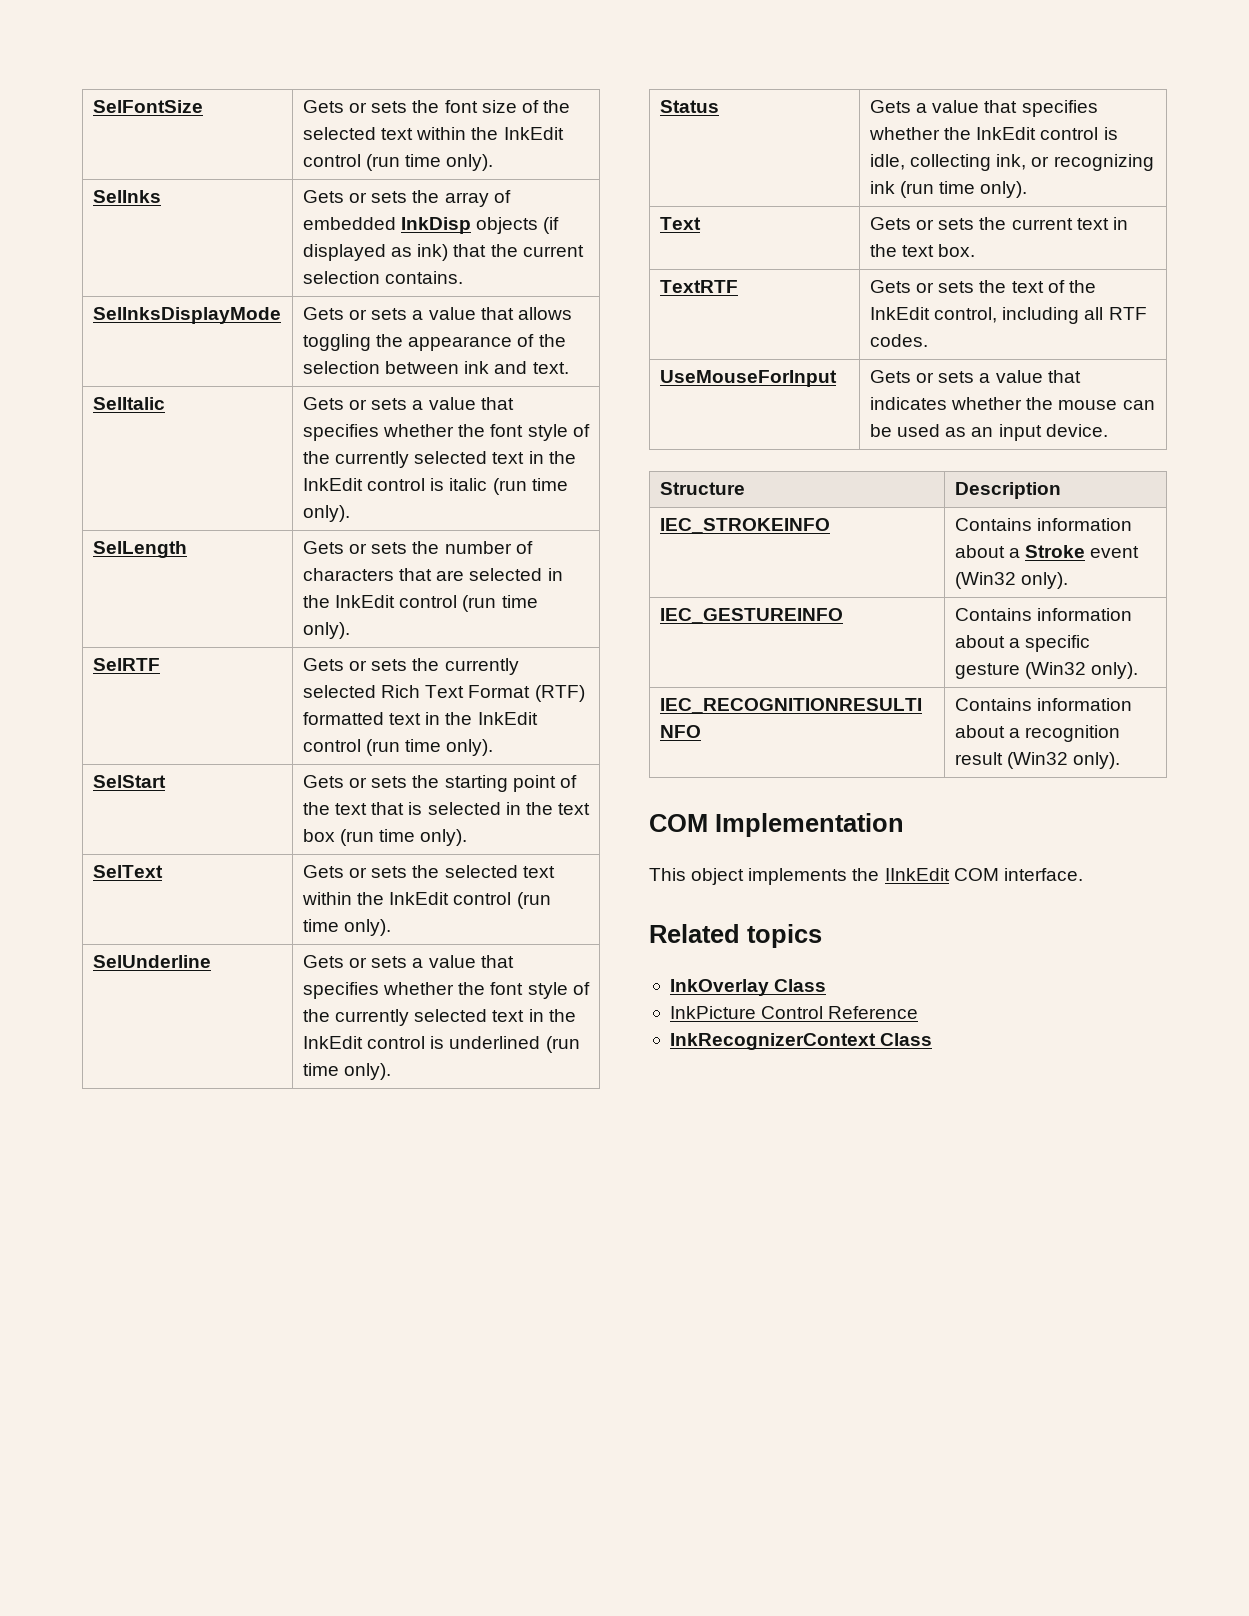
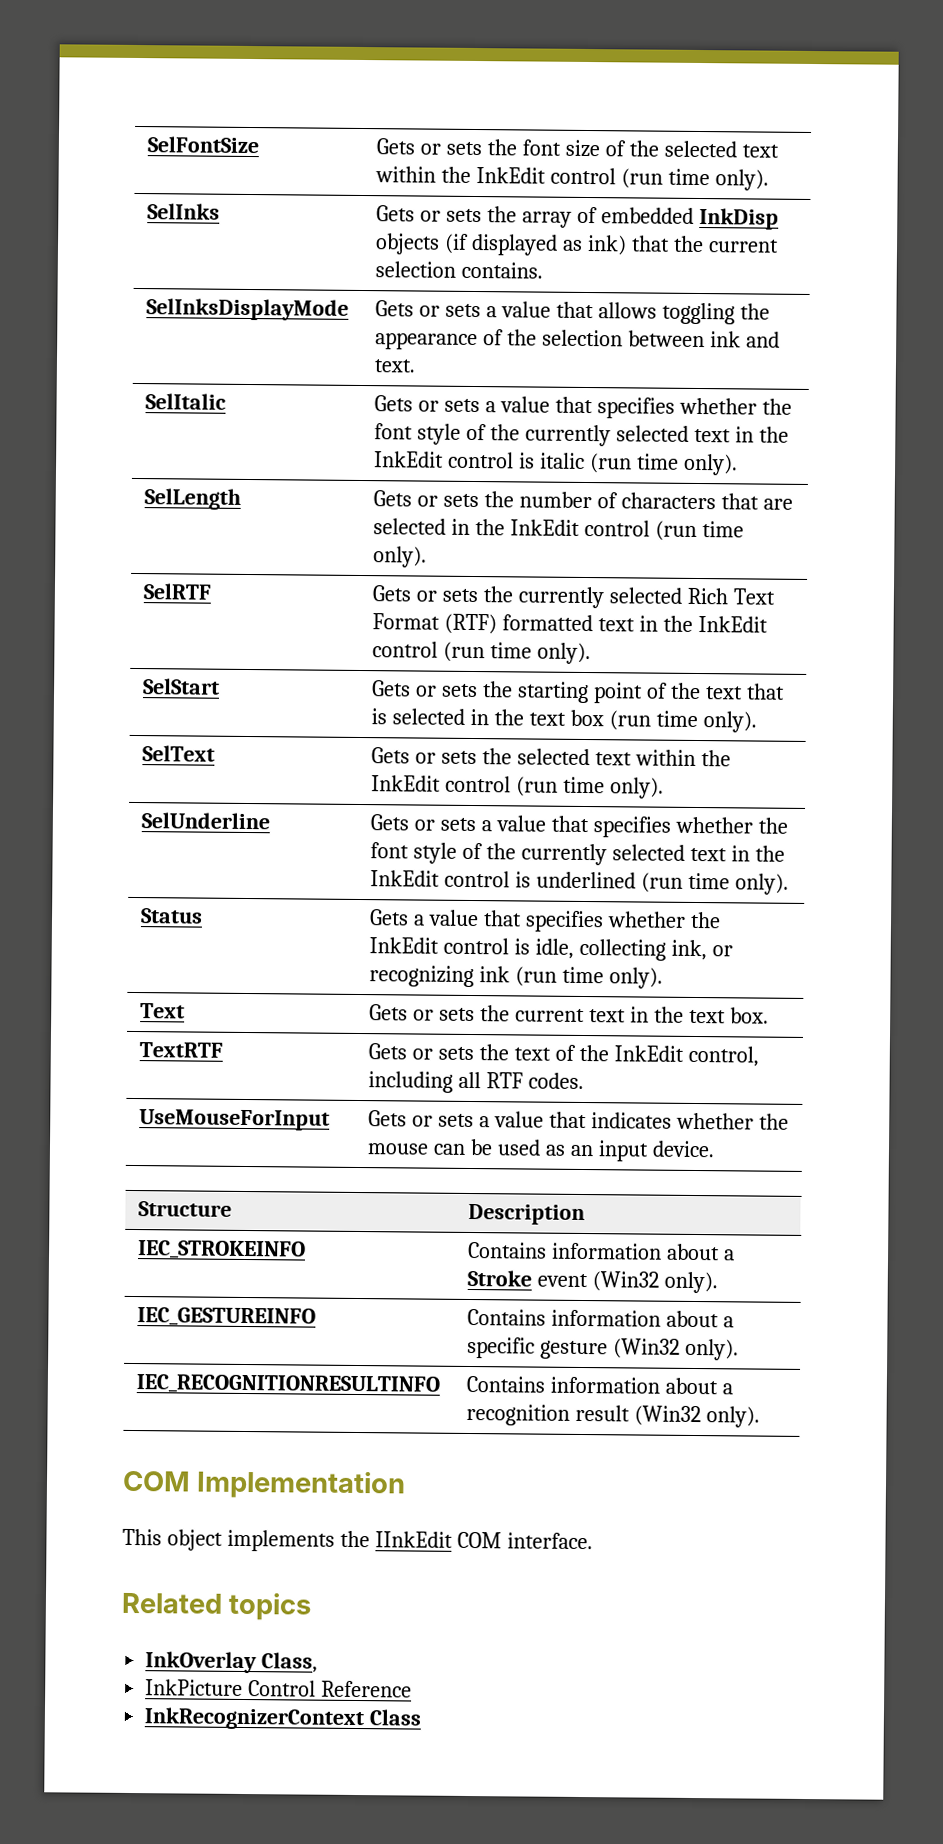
[774,979,827,992] Class -> [261,1652,319,1673] Class,

